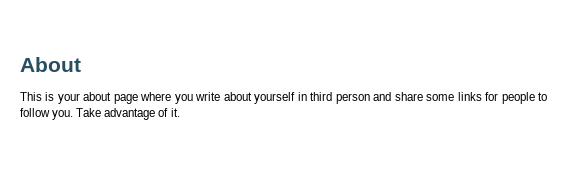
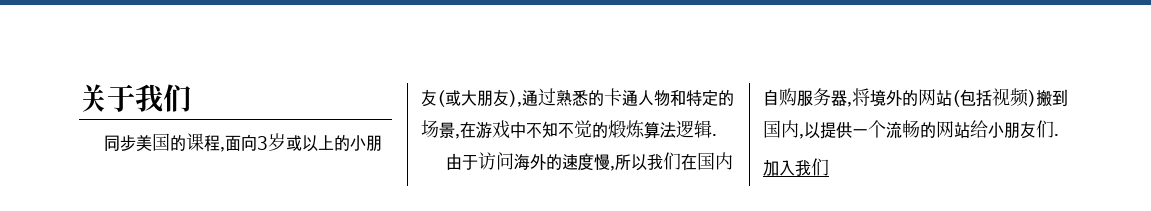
[20,57,81,72] [20,92,547,104] [20,108,180,120] About // This is your about page where you write about yourself in third person and share some links for people to follow you. Take advantage of it. -> [79,84,191,112] [103,133,382,152] [421,88,734,107] [421,120,717,139] [445,152,733,171] [763,88,1068,107] [763,120,1059,139] [763,158,829,176] 关于我们 // 同步美国的课程,面向3岁或以上的小朋友(或大朋友),通过熟悉的卡通人物和特定的场景,在游戏中不知不觉的煅炼算法逻辑. // 由于访问海外的速度慢,所以我们在国内自购服务器,将境外的网站(包括视频)搬到国内,以提供一个流畅的网站给小朋友们. // 加入我们

